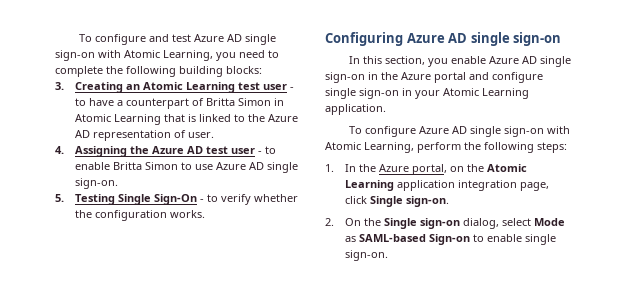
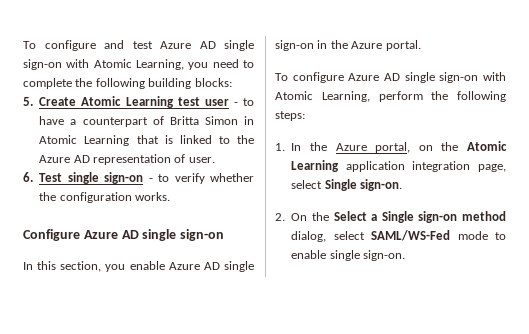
[55,82,140,93] 3. Creating an -> [23,97,77,106] 5. Create
[55,146,276,157] [74,162,298,173] [74,178,118,189] [55,194,197,205] 4. Assigning the Azure AD test user - to enable Britta Simon to use Azure AD single sign-on. // 5. Testing Single Sign-On -> [23,172,144,184] 6. Test single sign-on
[325,32,403,46] Configuring -> [23,229,80,241] Configure
[434,72,543,83] [325,88,529,99] [325,104,386,115] portal and configure single sign-on in your Atomic Learning application. -> [385,40,421,51] portal.
[344,196,367,204] click -> [291,180,323,189] select
(381, 222) none -> [333,211,378,221] Select a
(460, 223) none -> [462,211,506,221] method
[533,218,565,226] [344,234,470,245] Mode as SAML-based Sign-on -> [371,230,488,241] SAML/WS-Fed mode

